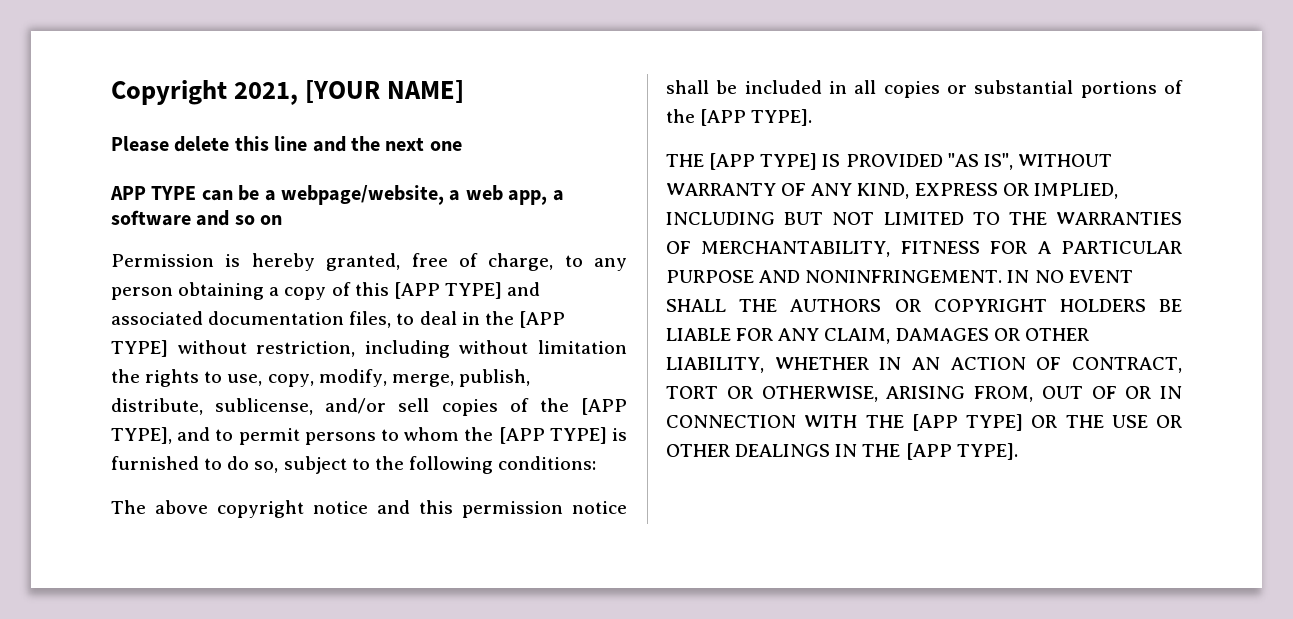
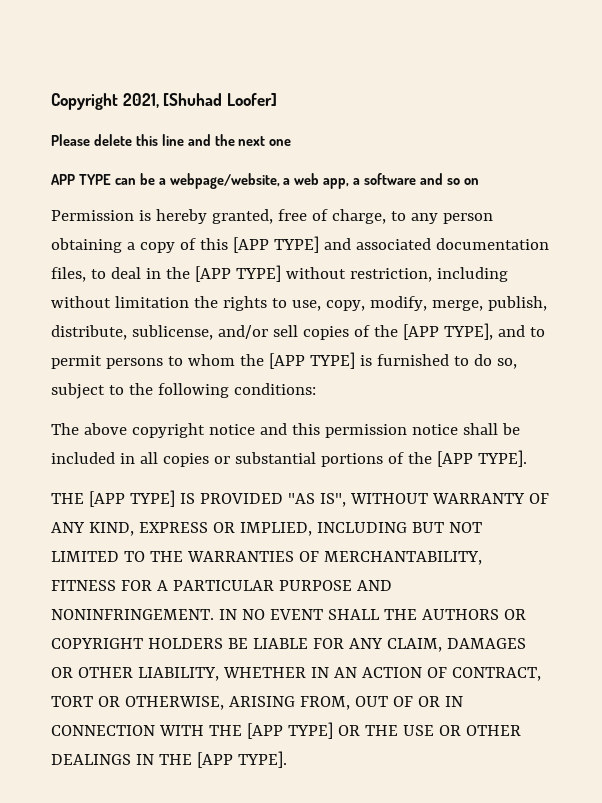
[305,80,465,103] [YOUR NAME] -> [163,93,277,106] [Shuhad Loofer]

